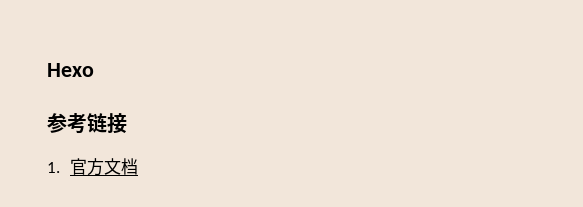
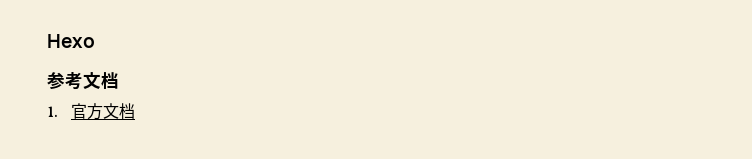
[87,113,127,134] 链接 -> [83,72,119,90] 文档

